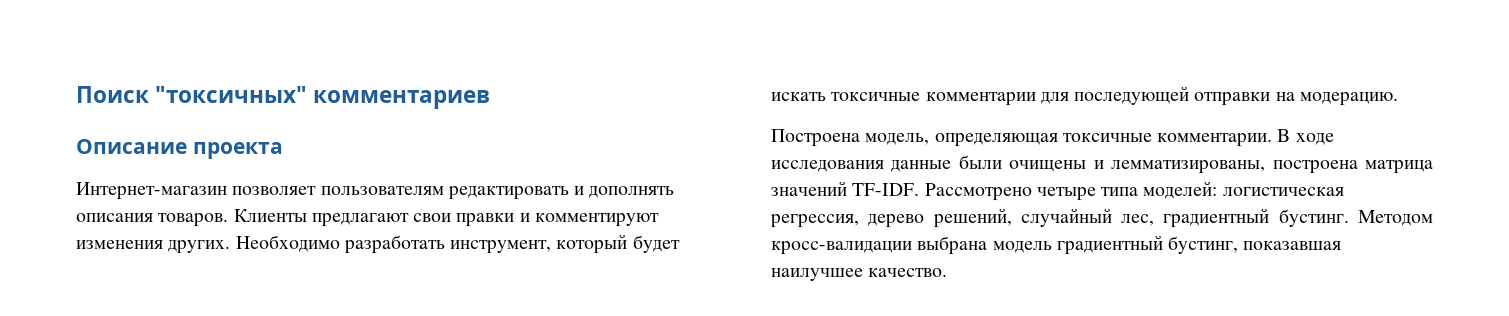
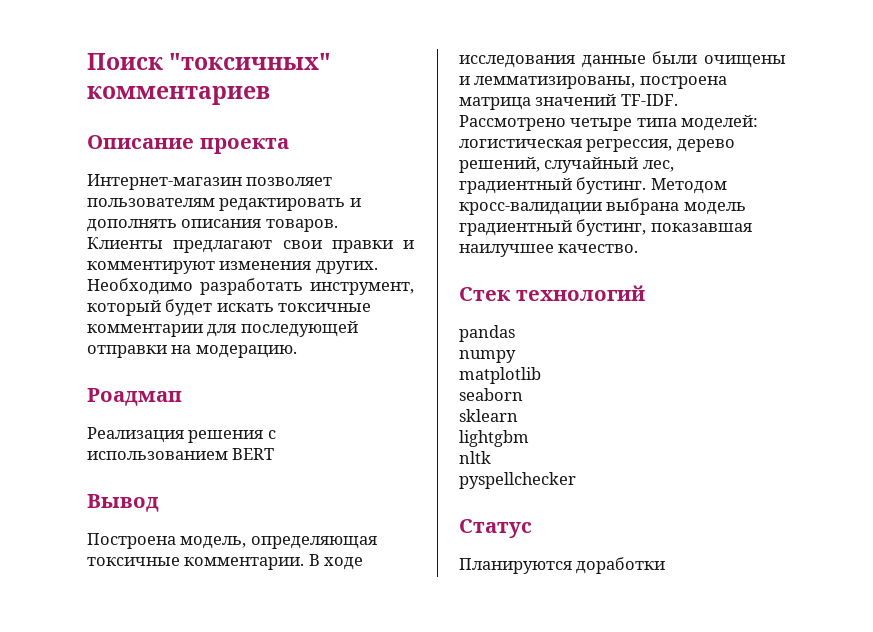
(1398, 99) none -> [87,388,182,406] [87,427,276,443] [87,448,275,460] [87,494,159,512] // Роадмап // Реализация решения с использованием BERT // Вывод
(948, 272) none -> [459,285,645,301] [459,325,515,342] [459,350,516,363] [459,367,541,384] [459,388,523,401] [459,409,518,422] [459,430,529,447] [459,451,491,464] [459,472,576,489] [459,519,532,538] [459,557,666,574] // Стек технологий // pandas // numpy // matplotlib // seaborn // sklearn // lightgbm // nltk // pyspellchecker // Статус // Планируются доработки

